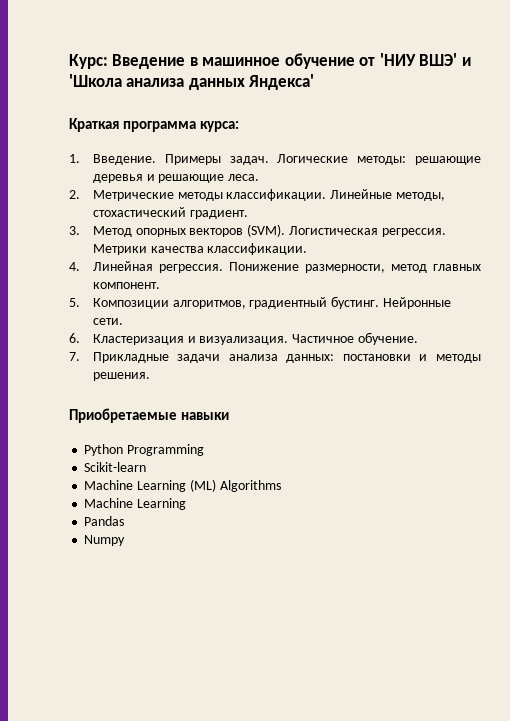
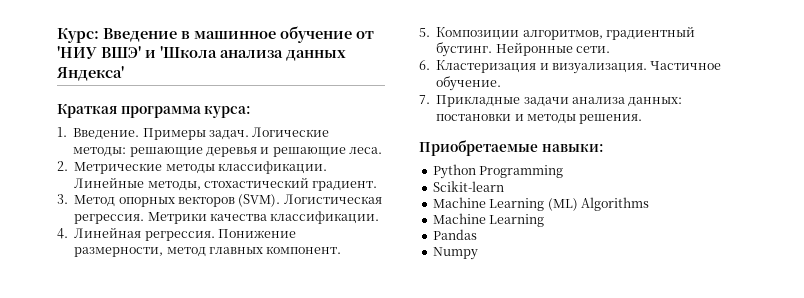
[181,412,230,420] навыки -> [541,144,604,152] навыки:

